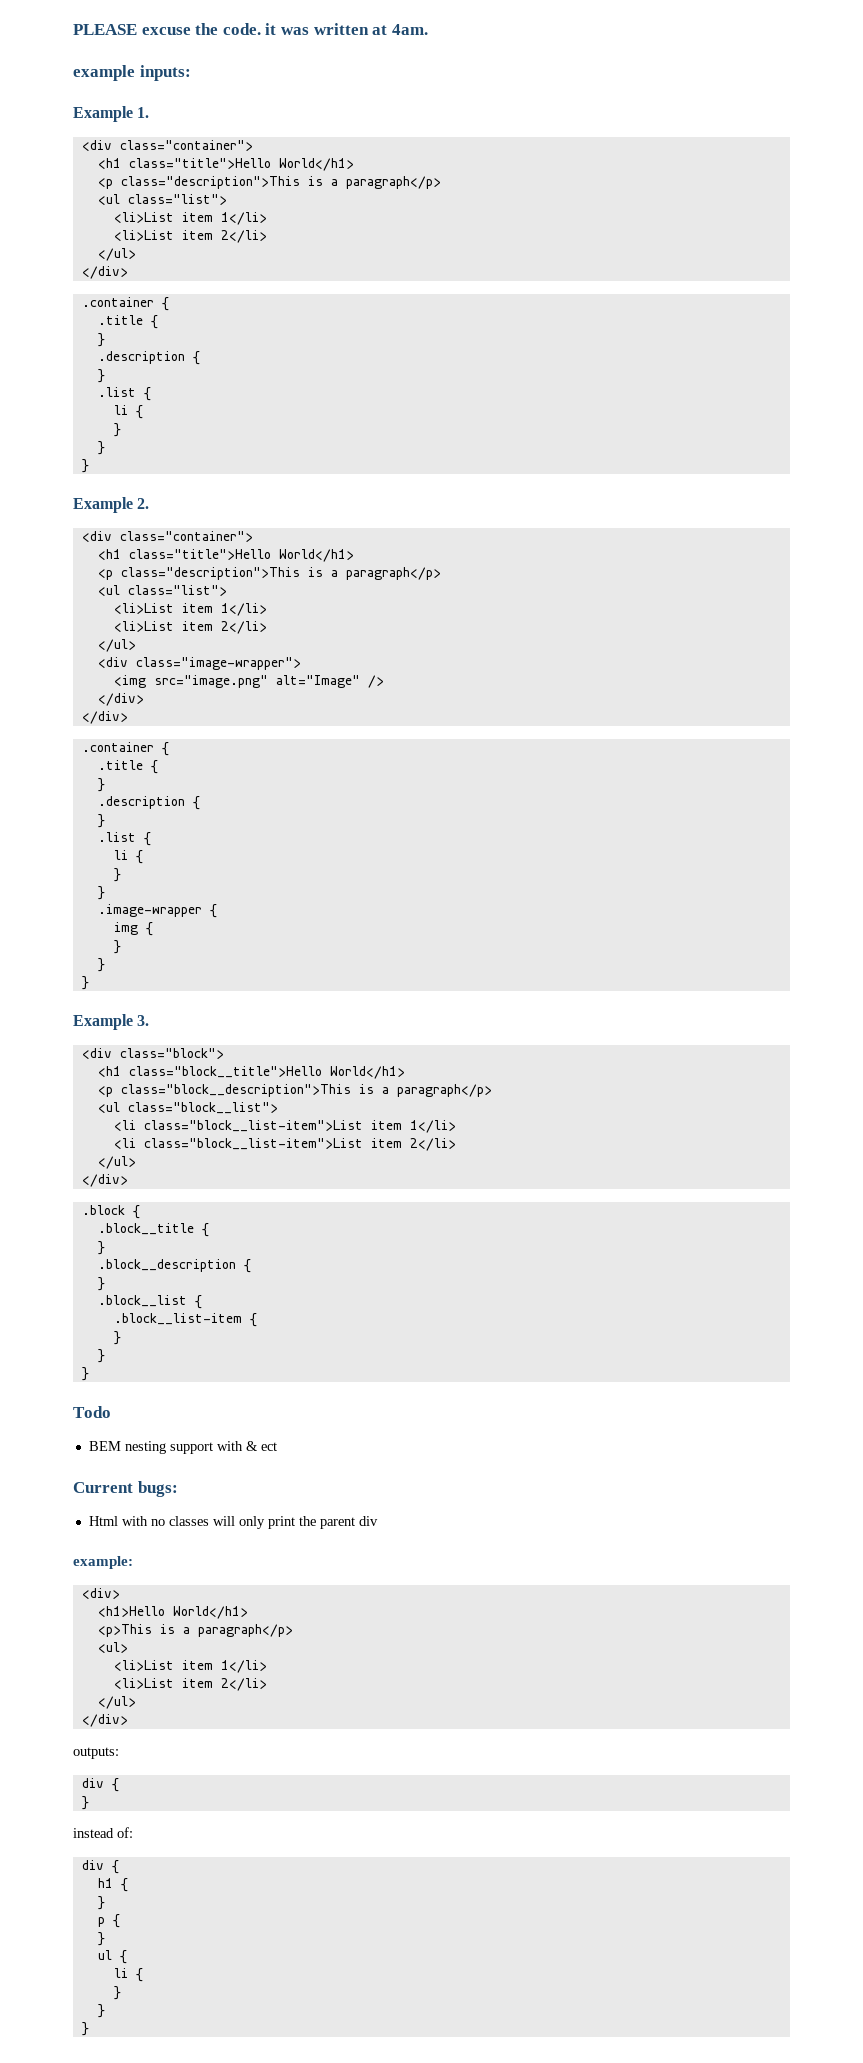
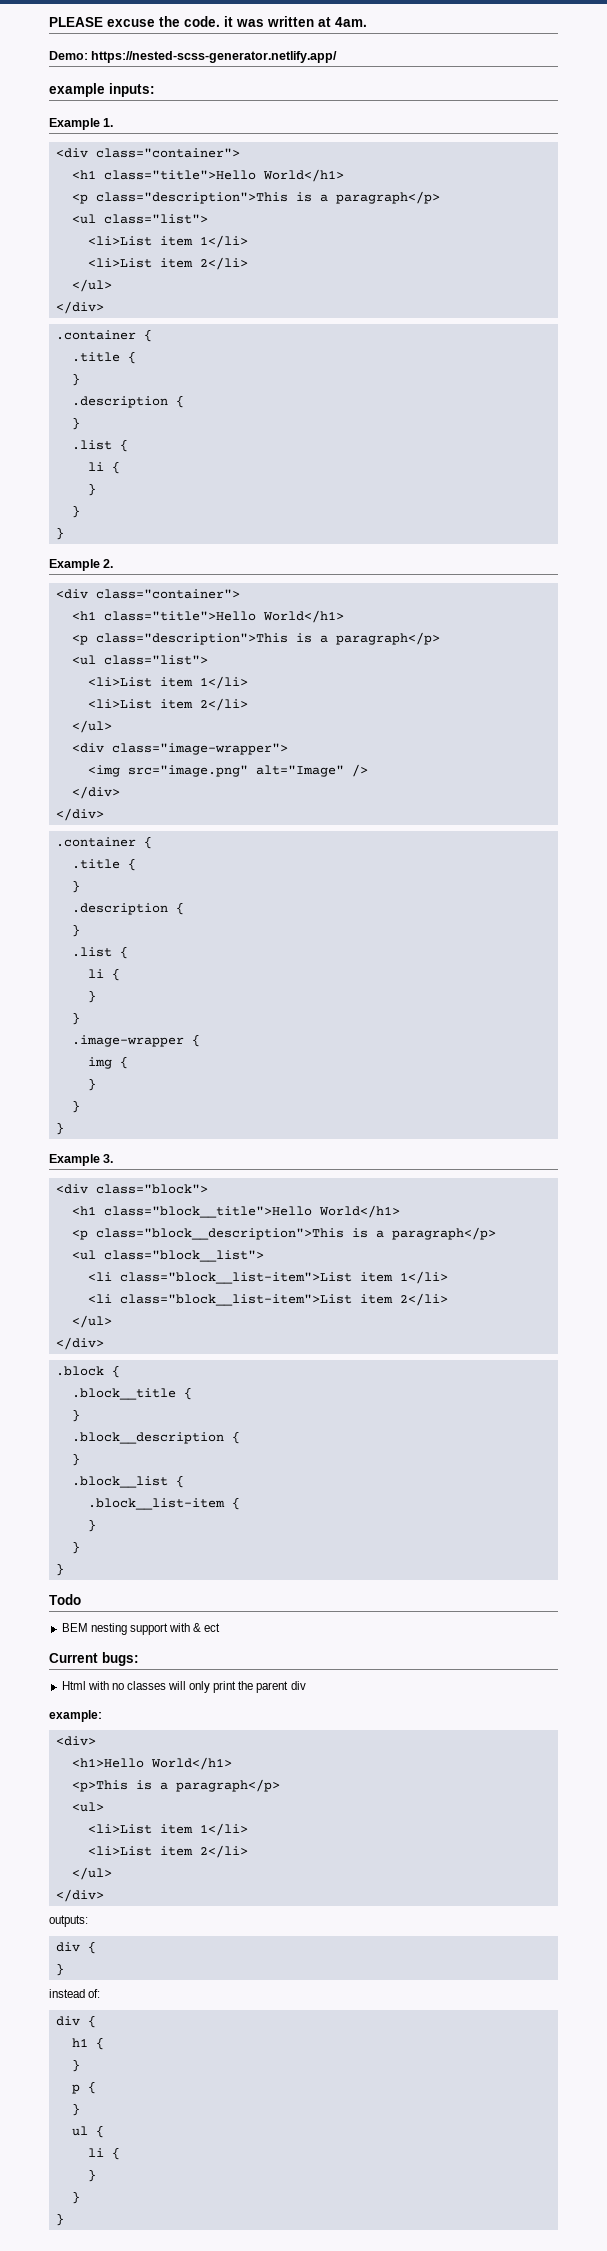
(428, 29) none -> [49,51,338,63] // Demo: https://nested-scss-generator.netlify.app/

